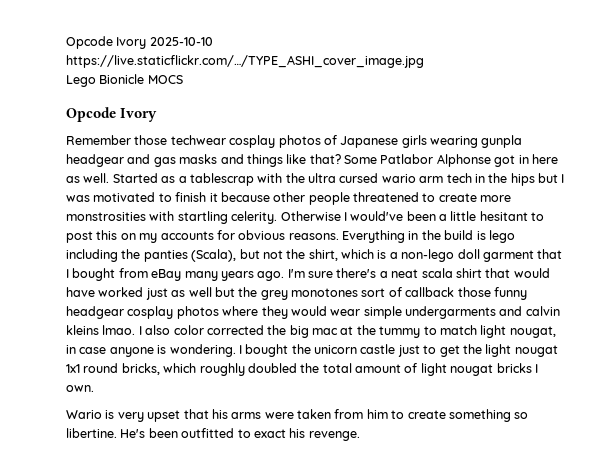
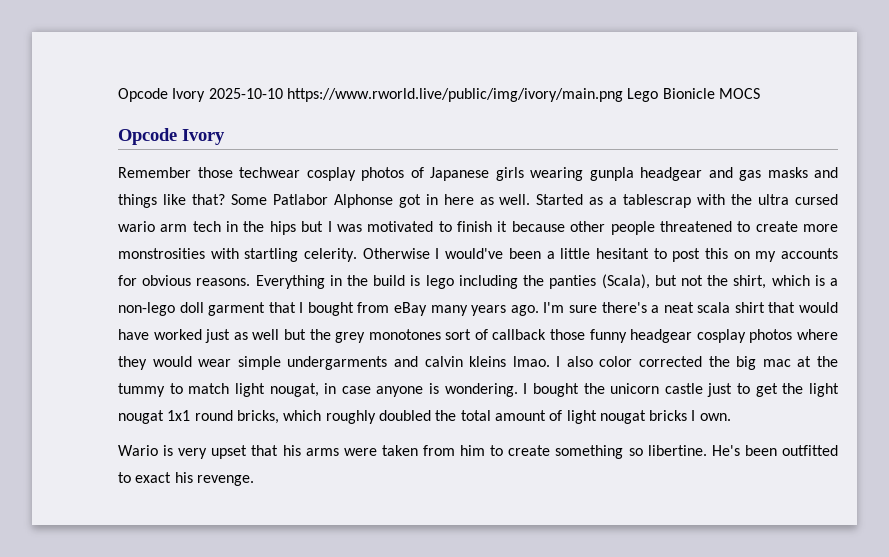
[66,55,424,68] https://live.staticflickr.com/…/TYPE_ASHI_cover_image.jpg // -> [286,88,623,102] https://www.rworld.live/public/img/ivory/main.png

